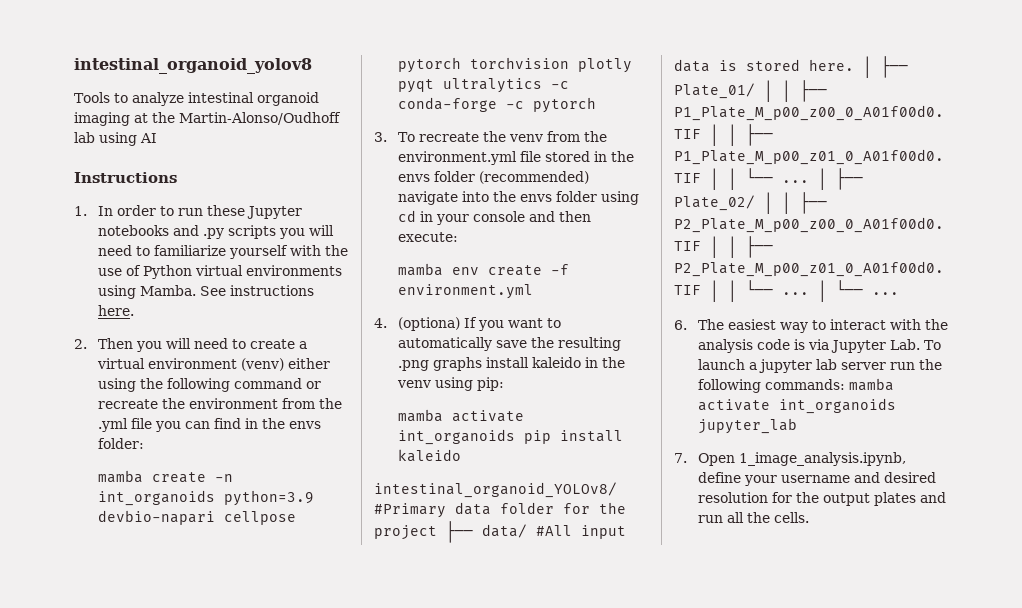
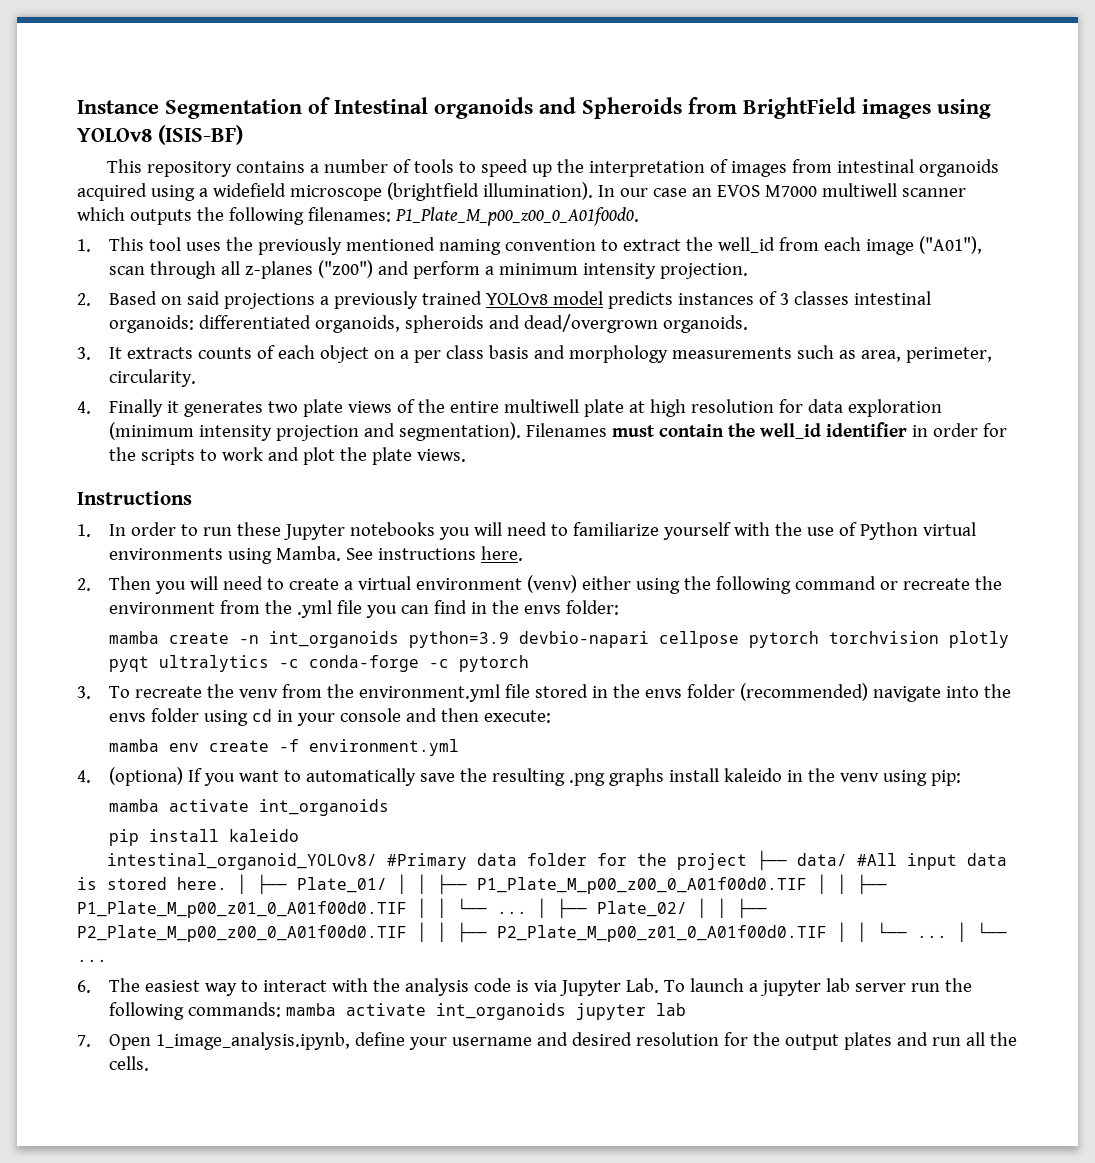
[74,58,312,74] [74,92,319,106] [74,112,341,126] [74,132,157,146] intestinal_organoid_yolov8 // Tools to analyze intestinal organoid imaging at the Martin-Alonso/Oudhoff lab using AI -> [77,97,991,119] [77,125,243,145] [107,159,1000,177] [77,182,966,201] [77,207,639,226] [77,236,983,255] [109,260,749,279] [77,291,932,309] [109,314,749,333] [77,345,993,363] [109,369,197,387] [77,399,943,417] [109,422,1008,441] [109,447,467,465] Instance Segmentation of Intestinal organoids and Spheroids from BrightField images using YOLOv8 (ISIS-BF) // This repository contains a number of tools to speed up the interpretation of images from intestinal organoids acquired using a widefield microscope (brightfield illumination). In our case an EVOS M7000 multiwell scanner which outputs the following filenames: P1_Plate_M_p00_z00_0_A01f00d0. // 1. This tool uses the previously mentioned naming convention to extract the well_id from each image ("A01"), scan through all z-planes ("z00") and perform a minimum intensity projection. // 2. Based on said projections a previously trained YOLOv8 model predicts instances of 3 classes intestinal organoids: differentiated organoids, spheroids and dead/overgrown organoids. // 3. It extracts counts of each object on a per class basis and morphology measurements such as area, perimeter, circularity. // 4. Finally it generates two plate views of the entire multiwell plate at high resolution for data exploration (minimum intensity projection and segmentation). Filenames must contain the well_id identifier in order for the scripts to work and plot the plate views.
[172,225,276,239] and .py scripts -> (436, 529) none
(515, 437) none -> (390, 807) //
[697,418,797,434] jupyter_lab -> [576,1003,687,1020] jupyter lab

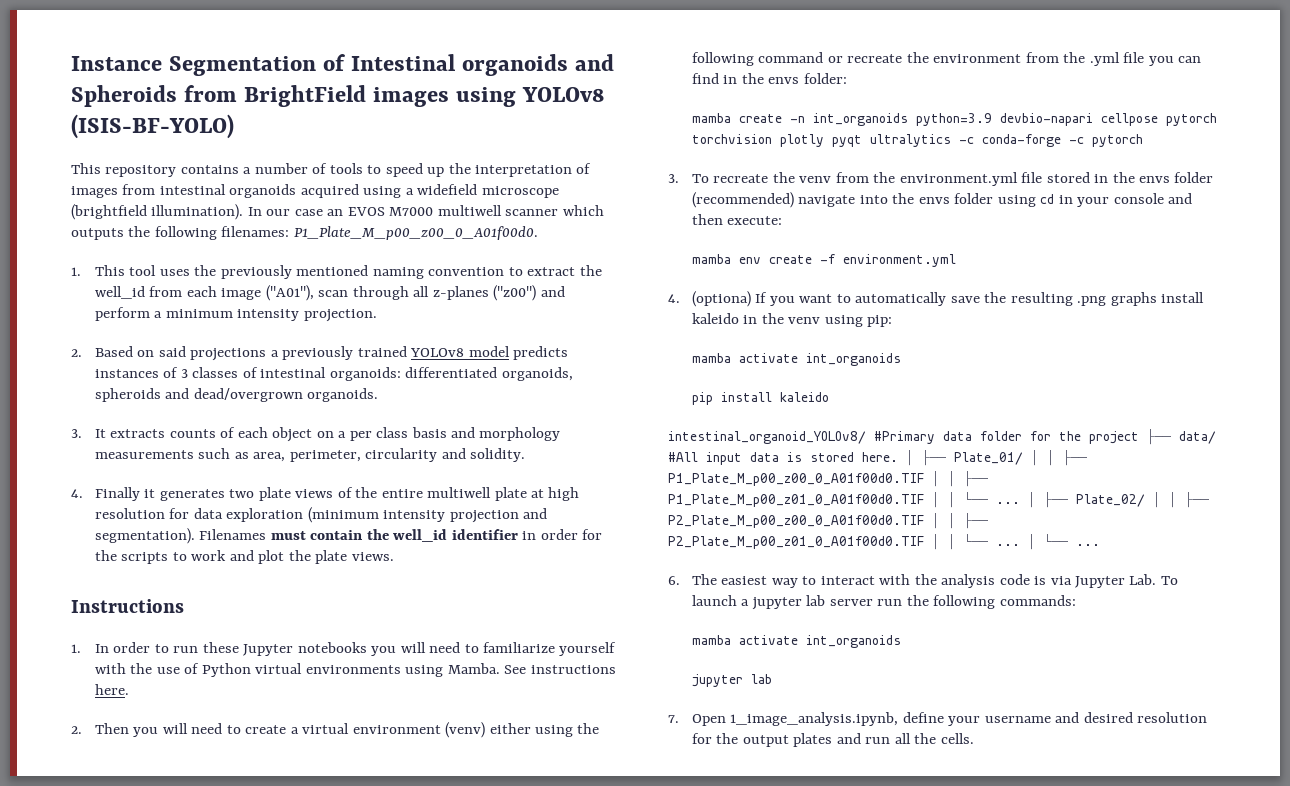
[158,125,243,145] (ISIS-BF) -> [71,114,234,139] (ISIS-BF-YOLO)
(850, 298) none -> [242,367,258,378] of
[109,369,197,387] circularity. -> [365,448,526,462] circularity and solidity.
[286,1003,567,1020] mamba activate int_organoids -> [691,635,901,648] // mamba activate int_organoids //

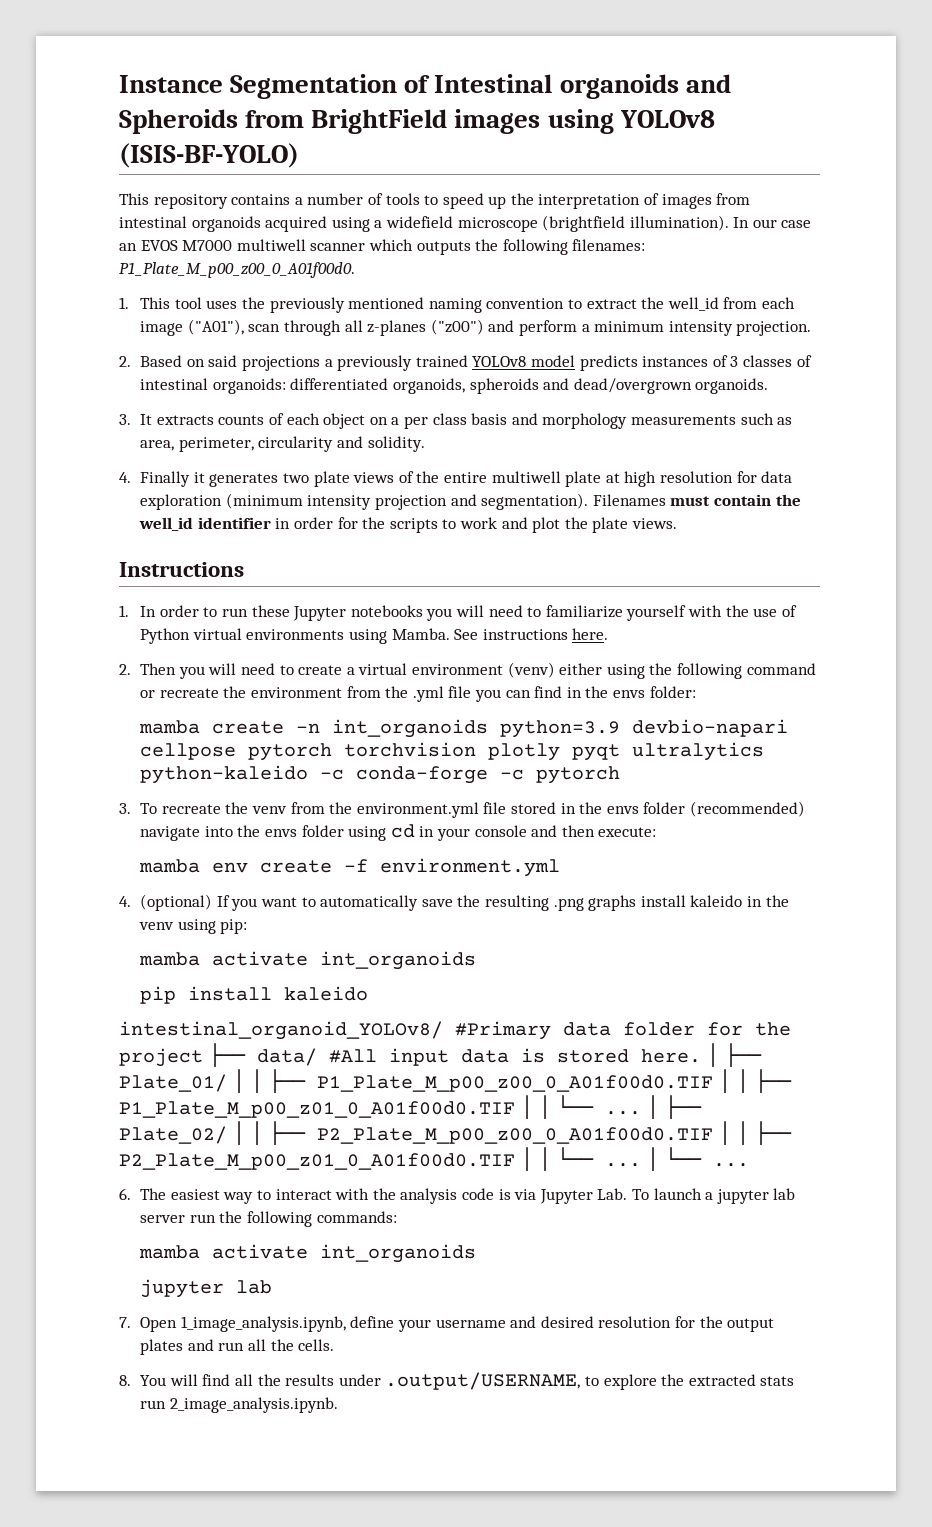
(951, 140) none -> [140,765,309,784] python-kaleido
[691,291,751,307] (optiona) -> [140,894,213,911] (optional)
(974, 738) none -> [119,1372,795,1390] [140,1397,338,1413] // 8. You will find all the results under .output/USERNAME, to explore the extracted stats run 2_image_analysis.ipynb.

